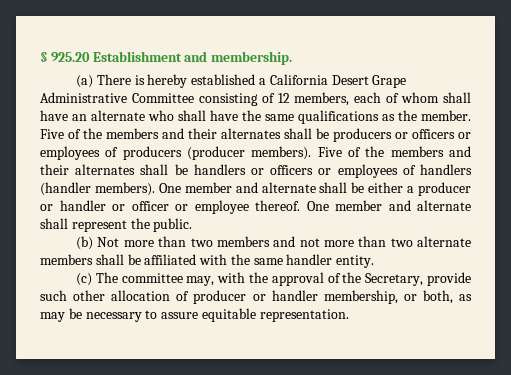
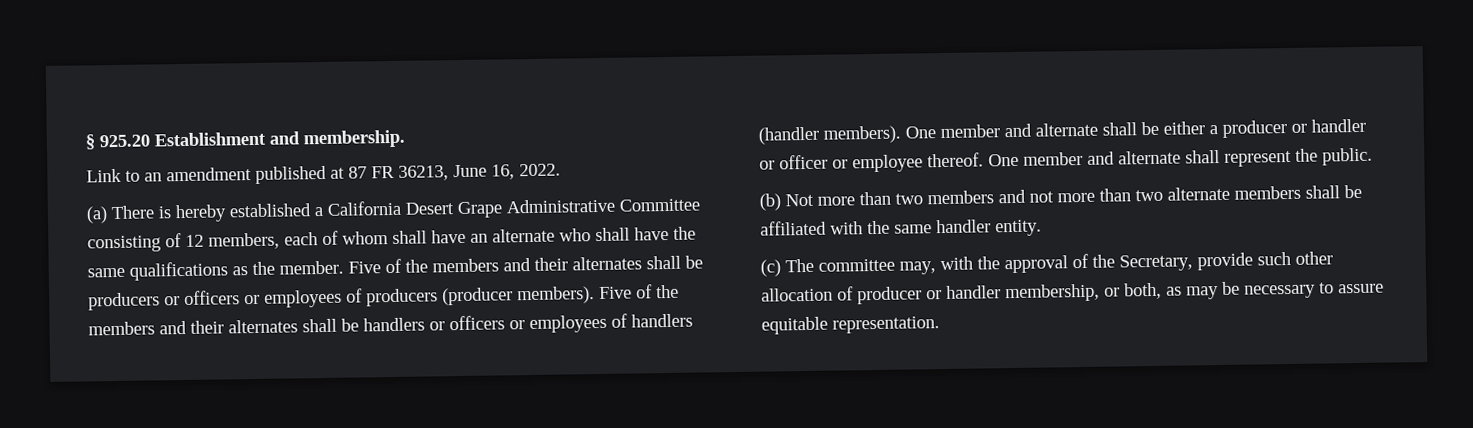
(293, 58) none -> [86,163,561,184] // Link to an amendment published at 87 FR 36213, June 16, 2022.

